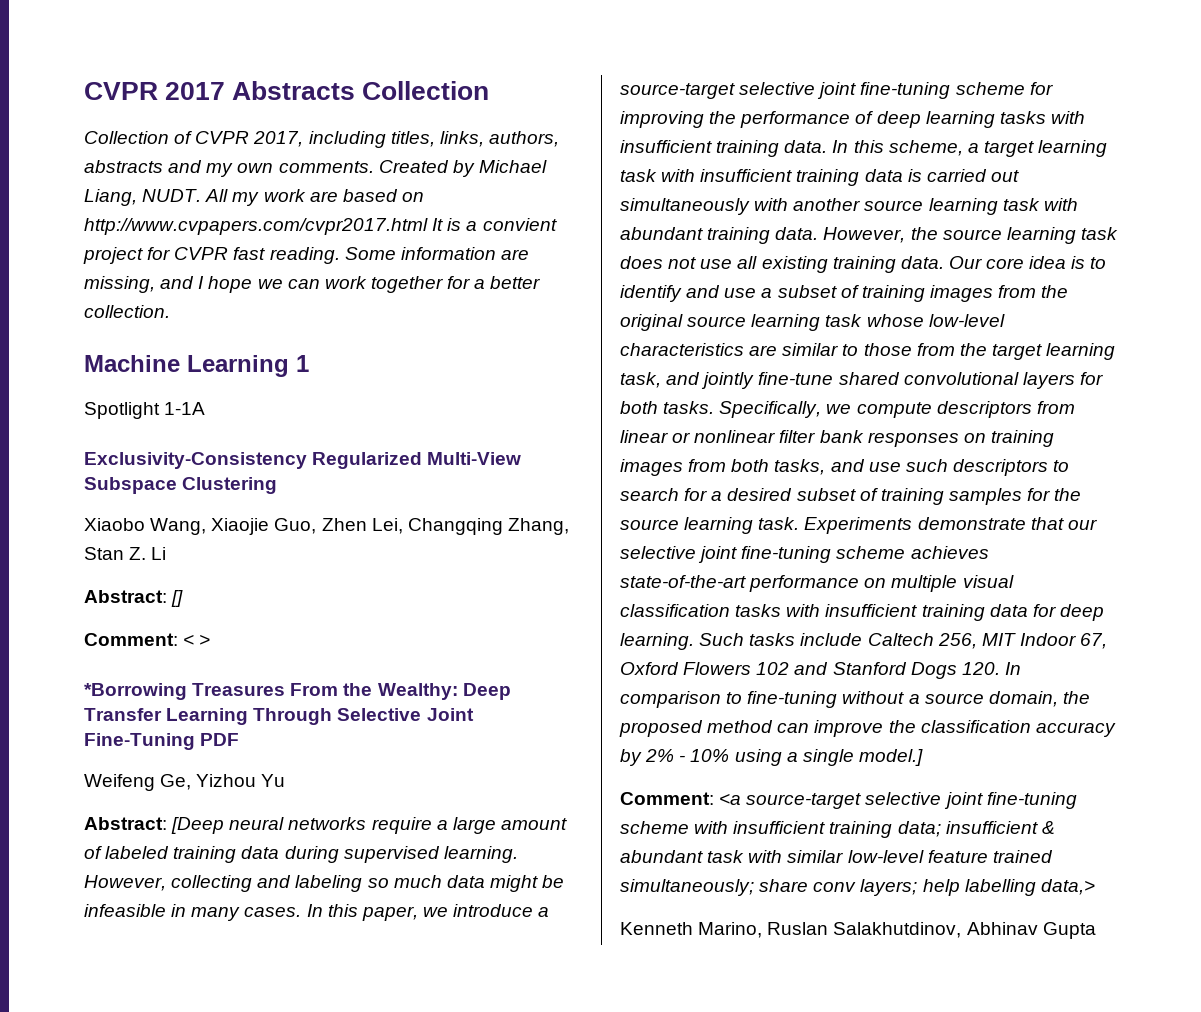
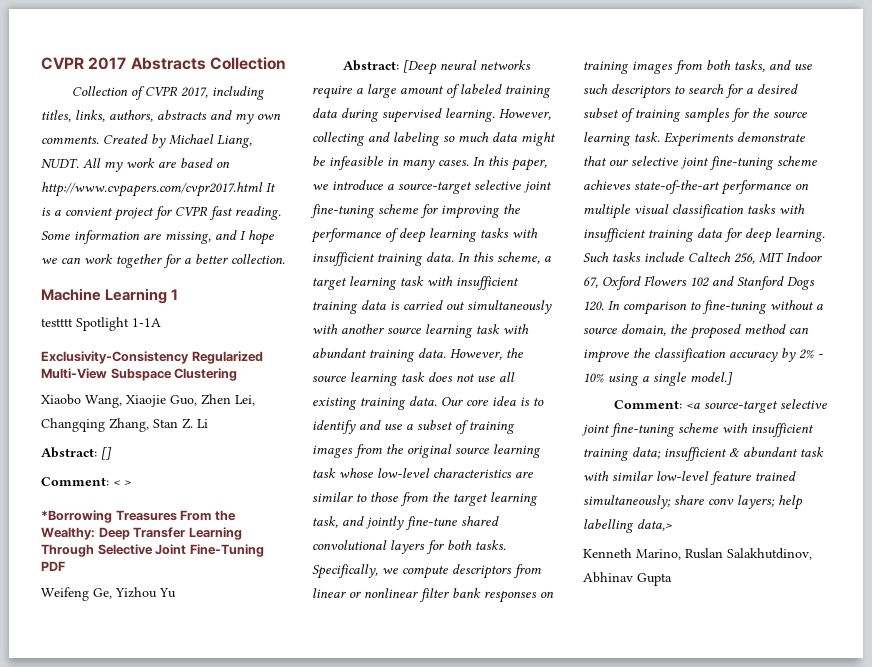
(309, 363) none -> [41,318,73,327] testttt

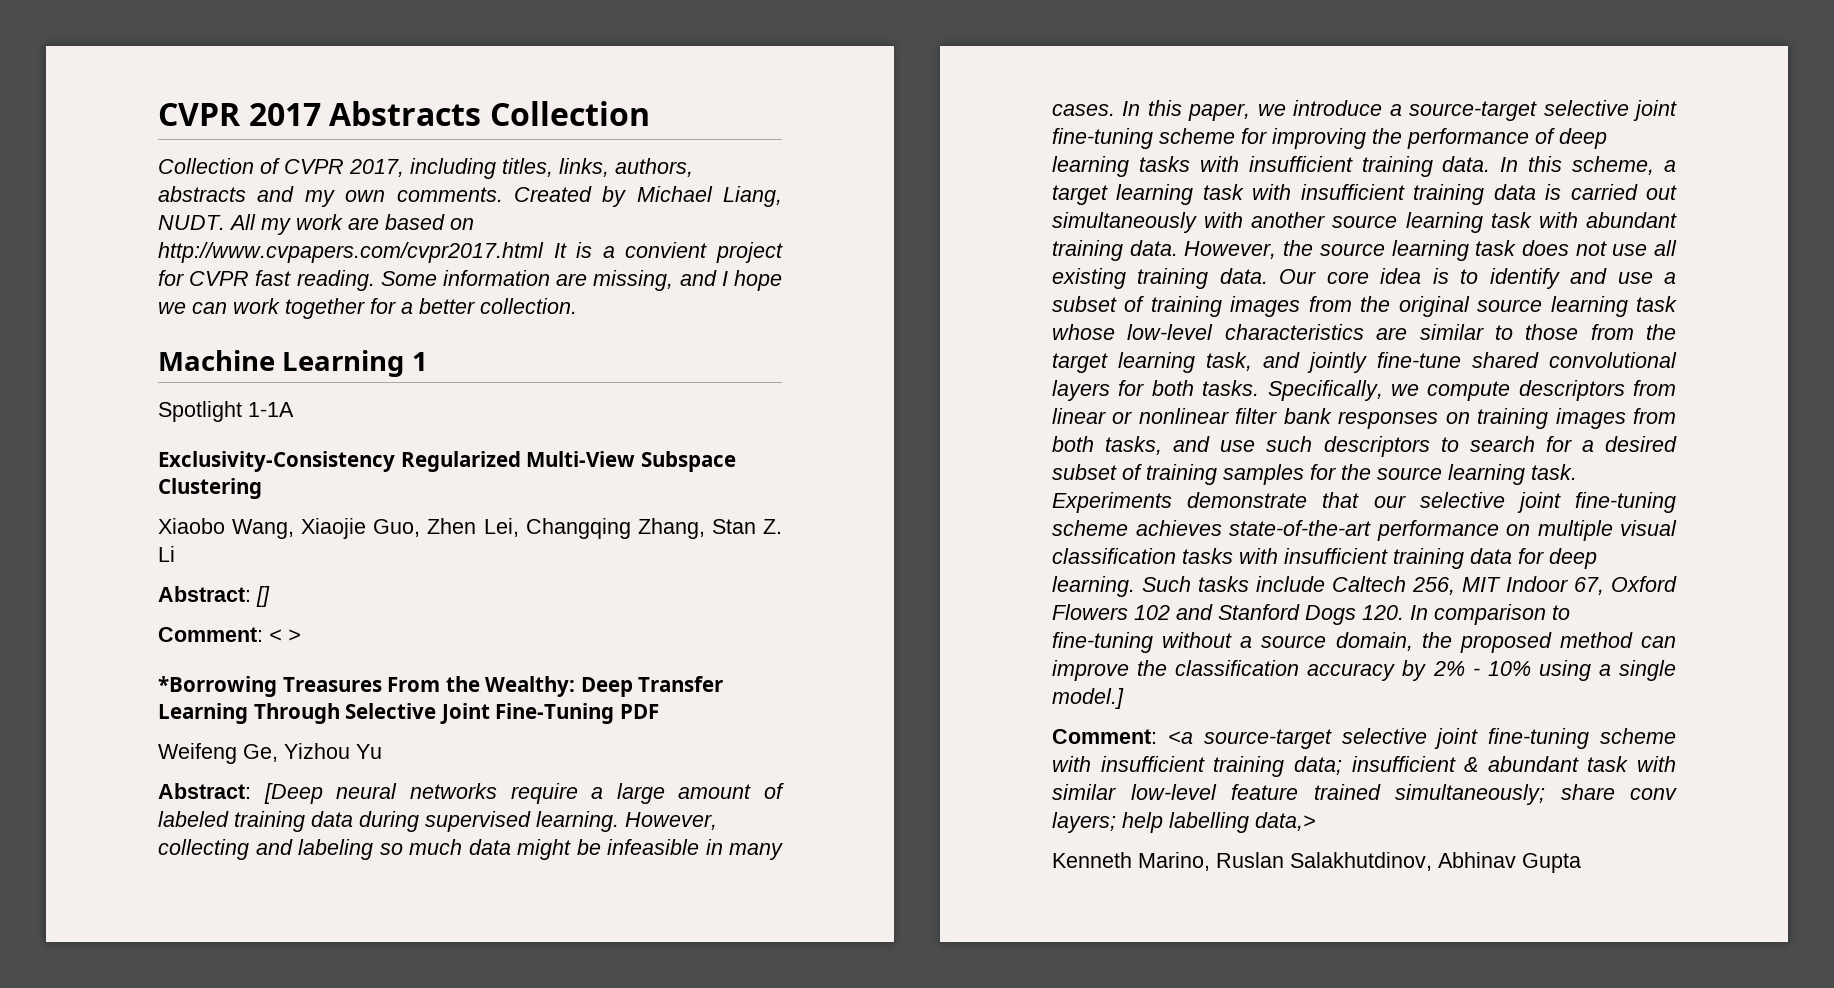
[41,318,73,327] testttt -> (428, 361) none

